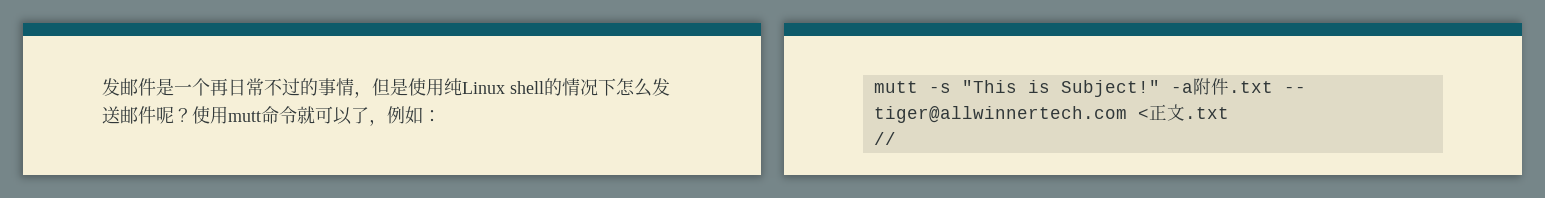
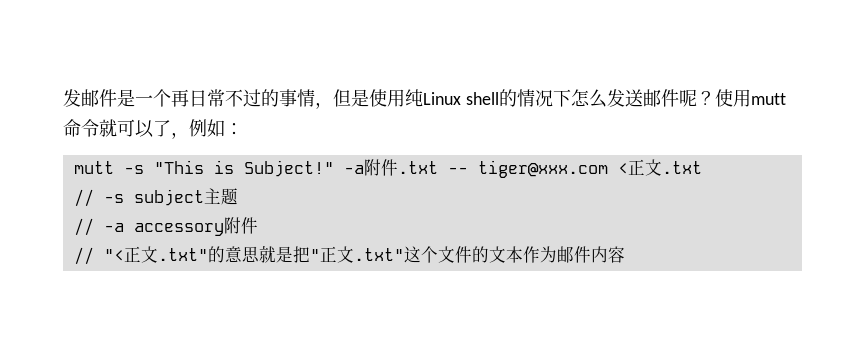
[873,106,1127,123] tiger@allwinnertech.com -> [477,160,608,178] tiger@xxx.com
(896, 138) none -> [103,188,238,206] [73,217,258,236] [73,246,625,265] -s subject主题 // // -a accessory附件 // // "<正文.txt"的意思就是把"正文.txt"这个文件的文本作为邮件内容

